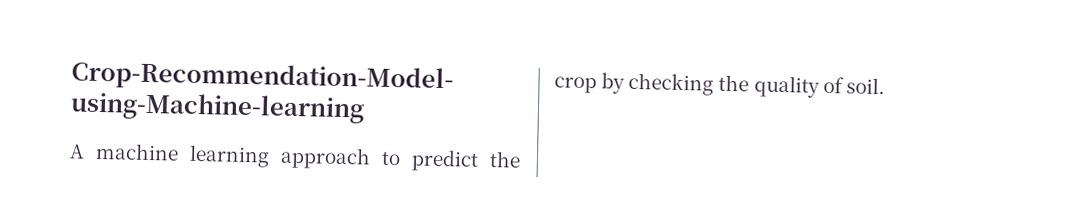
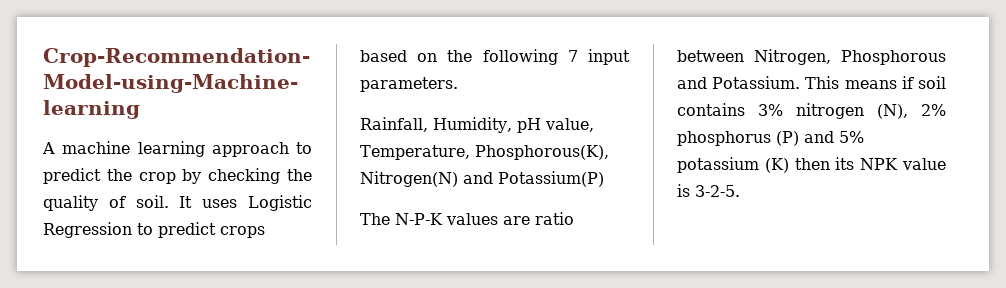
(885, 86) none -> [179,195,312,211] [43,222,265,238] [360,49,630,65] [360,77,458,92] [360,117,594,133] [360,145,609,160] [360,171,604,187] [360,212,574,225] [677,49,946,65] [677,76,946,89] [677,103,946,119] [677,131,864,146] [677,157,946,173] [677,184,740,197] It uses Logistic Regression to predict crops based on the following 7 input parameters. // Rainfall, Humidity, pH value, Temperature, Phosphorous(K), Nitrogen(N) and Potassium(P) // The N-P-K values are ratio between Nitrogen, Phosphorous and Potassium. This means if soil contains 3% nitrogen (N), 2% phosphorus (P) and 5% potassium (K) then its NPK value is 3-2-5.

